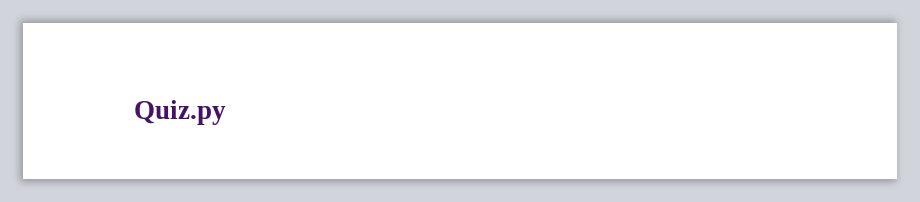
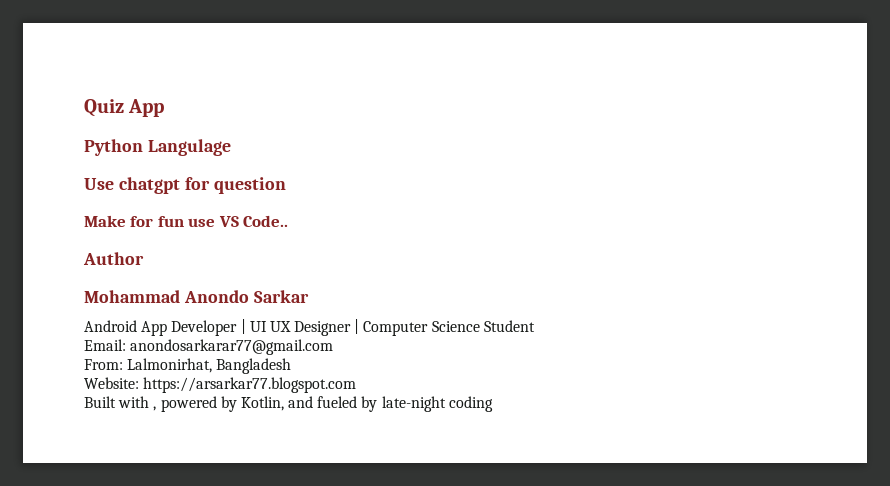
[134,100,226,125] Quiz.py -> [84,99,165,117] [84,139,231,156] [84,177,286,194] [84,215,289,227] [83,252,144,265] [84,290,309,303] [84,319,535,336] [84,339,334,355] [84,358,292,374] [84,377,357,393] [84,396,493,412] Quiz App // Python Langulage // Use chatgpt for question // Make for fun use VS Code.. // Author // Mohammad Anondo Sarkar // Android App Developer | UI UX Designer | Computer Science Student // Email: anondosarkarar77@gmail.com // From: Lalmonirhat, Bangladesh // Website: https://arsarkar77.blogspot.com // Built with , powered by Kotlin, and fueled by late-night coding

